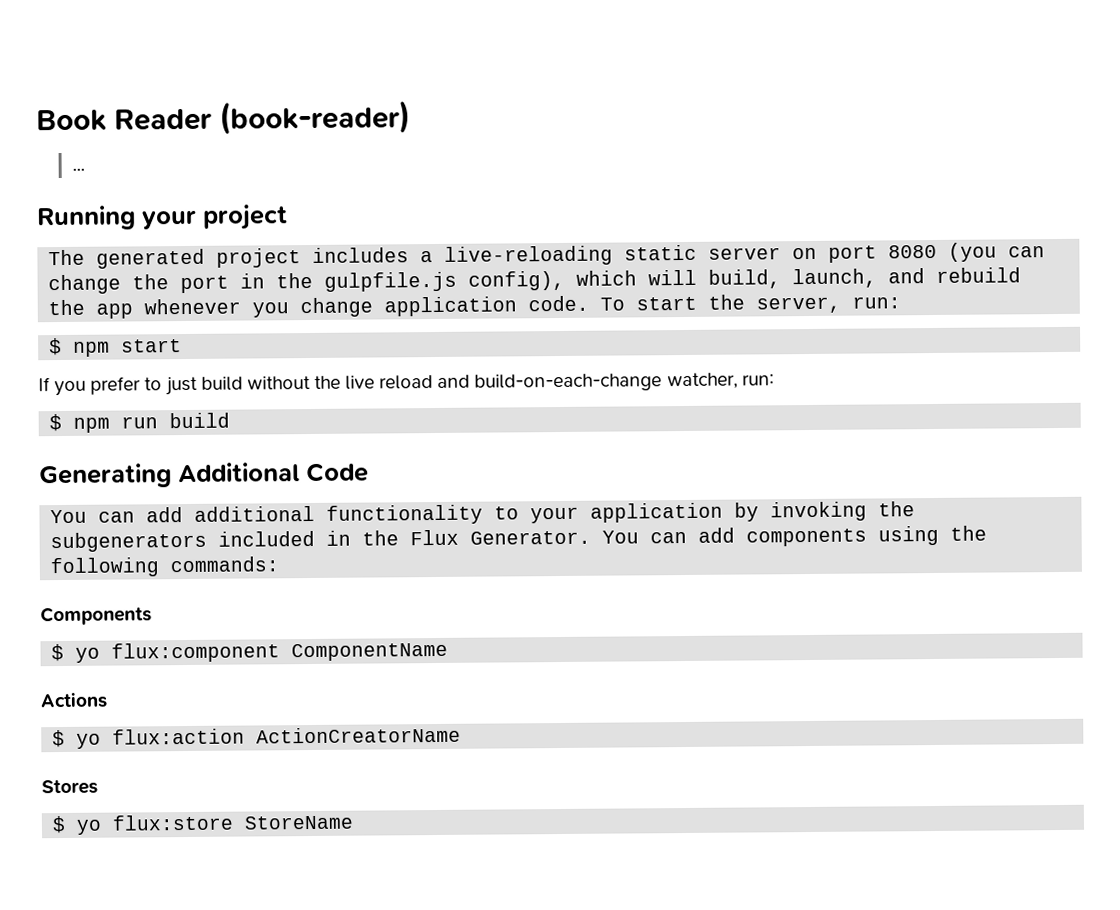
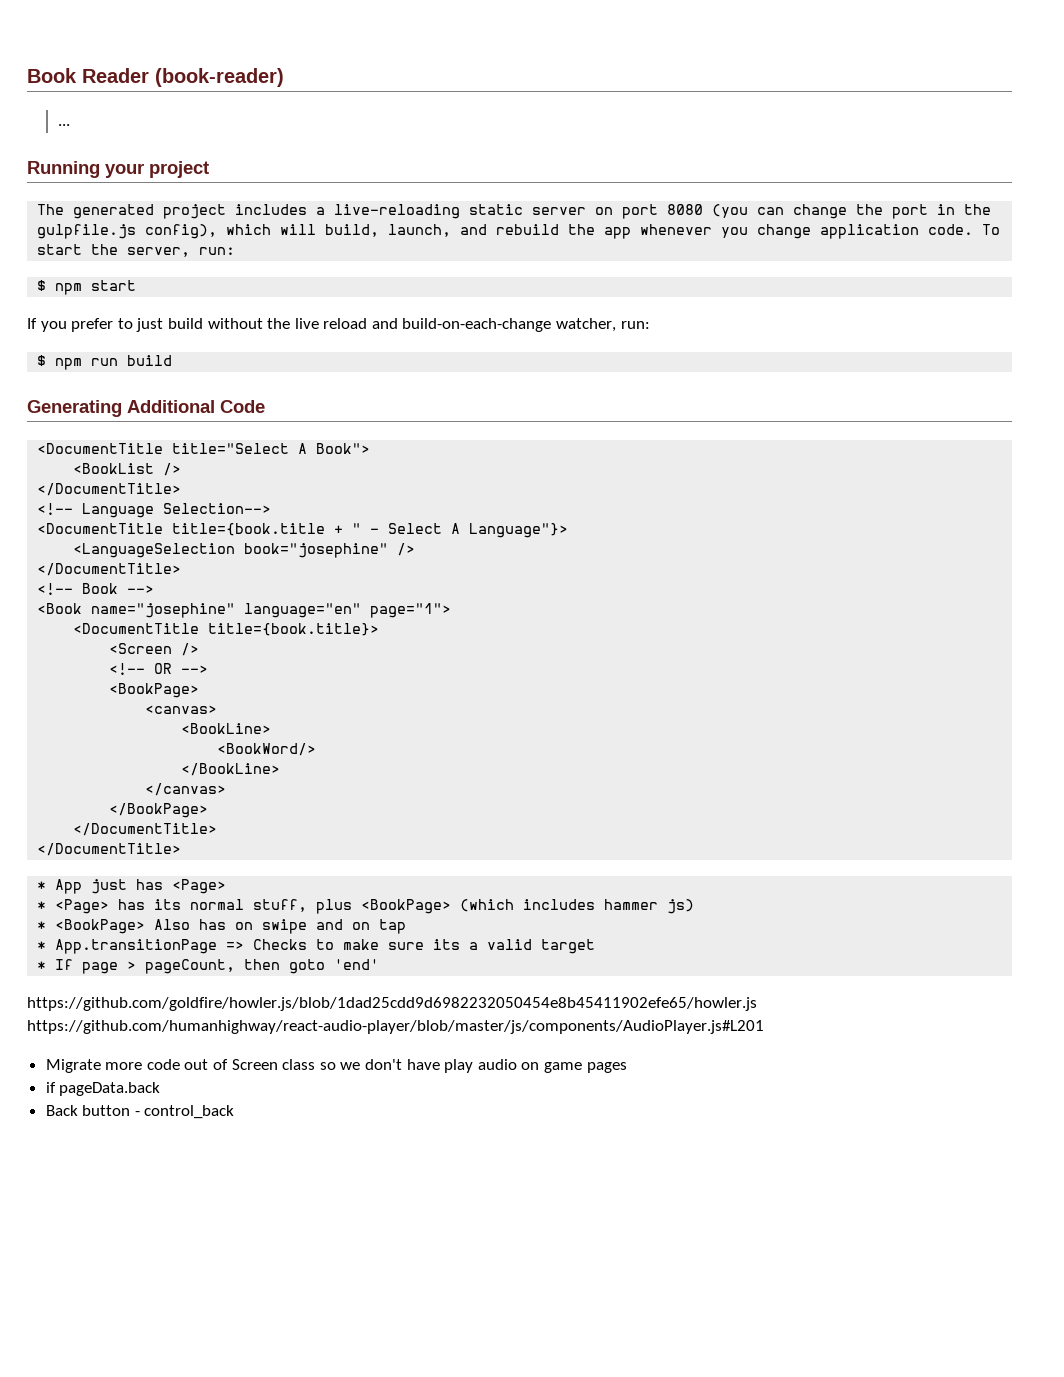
[50,501,916,525] [50,525,988,553] [50,556,280,578] [40,606,152,626] [51,642,449,663] [40,692,108,709] [52,726,462,749] [41,779,98,795] [52,814,354,835] You can add additional functionality to your application by invoking the subgenerators included in the Flux Generator. You can add components using the following commands: // Components // $ yo flux:component ComponentName // Actions // $ yo flux:action ActionCreatorName // Stores // $ yo flux:store StoreName -> [37,443,371,454] [73,463,182,476] [37,483,182,496] [37,503,272,518] [37,523,569,538] [73,543,416,558] [37,563,182,576] [37,583,155,595] [37,603,452,618] [73,623,380,636] [109,643,200,656] [109,663,209,675] [109,683,200,698] [145,705,218,714] [181,723,272,734] [217,743,317,756] [181,763,281,776] [145,783,227,796] [109,803,209,818] [73,823,218,836] [37,843,182,856] [37,879,227,894] [37,899,695,914] [37,919,407,934] [37,939,596,954] [37,959,380,974] [27,997,757,1011] [27,1020,764,1034] [45,1059,627,1073] [45,1082,161,1096] [45,1105,235,1119] <DocumentTitle title="Select A Book"> // <BookList /> // </DocumentTitle> // <!-- Language Selection--> // <DocumentTitle title={book.title + " - Select A Language"}> // <LanguageSelection book="josephine" /> // </DocumentTitle> // <!-- Book --> // <Book name="josephine" language="en" page="1"> // <DocumentTitle title={book.title}> // <Screen /> // <!-- OR --> // <BookPage> // <canvas> // <BookLine> // <BookWord/> // </BookLine> // </canvas> // </BookPage> // </DocumentTitle> // </DocumentTitle> // * App just has <Page> // * <Page> has its normal stuff, plus <BookPage> (which includes hammer js) // * <BookPage> Also has on swipe and on tap // * App.transitionPage => Checks to make sure its a valid target // * If page > pageCount, then goto 'end' // https://github.com/goldfire/howler.js/blob/1dad25cdd9d6982232050454e8b45411902efe65/howler.js https://github.com/humanhighway/react-audio-player/blob/master/js/components/AudioPlayer.js#L201 // Migrate more code out of Screen class so we don't have play audio on game pages // if pageData.back // Back button - control_back

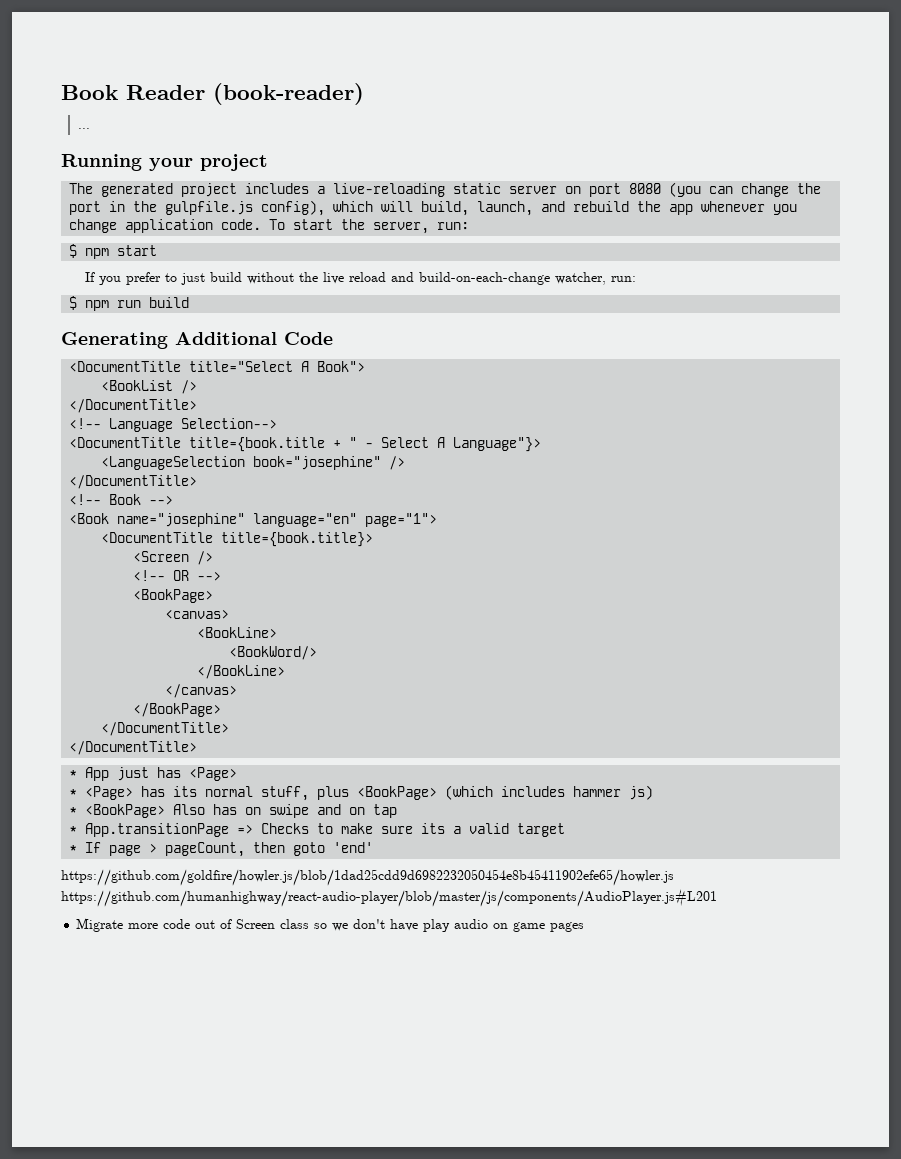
[45,1082,161,1096] [45,1105,235,1119] // if pageData.back // Back button - control_back -> (585, 927) none

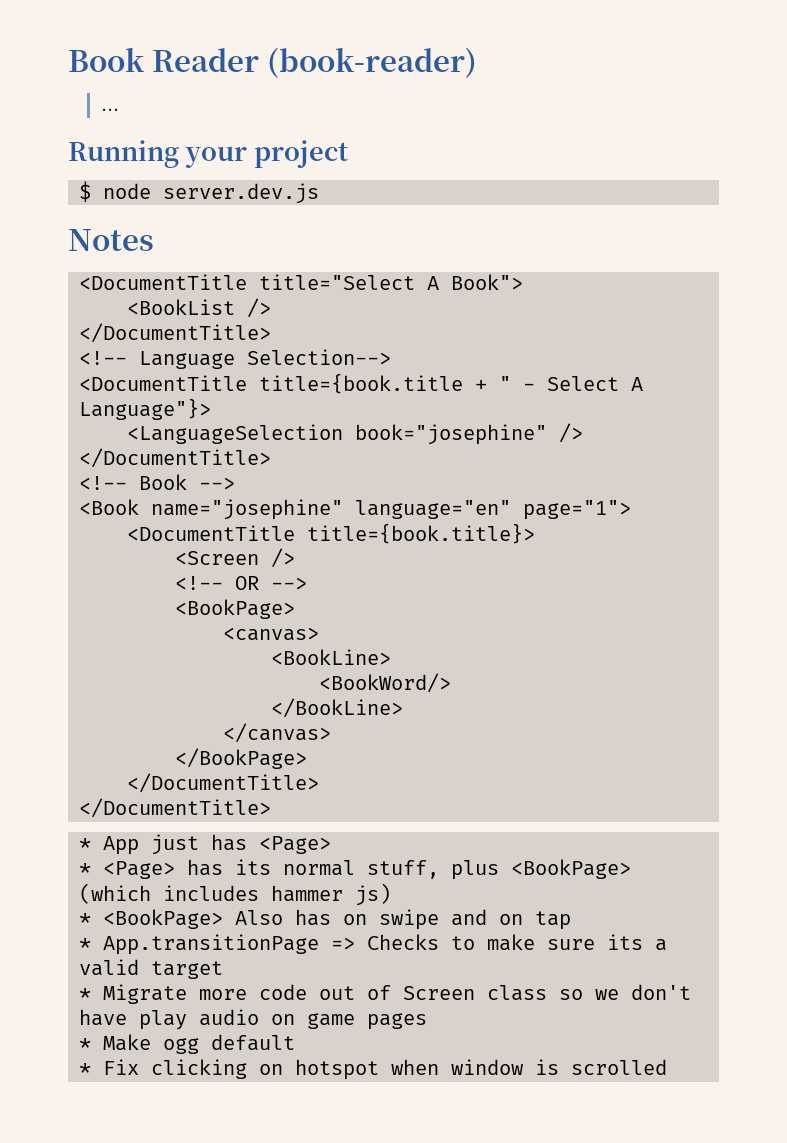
[69,182,822,197] [69,200,798,216] [69,219,470,234] [69,244,158,259] [84,272,636,285] [69,296,190,311] [61,332,333,349] The generated project includes a live-reloading static server on port 8080 (you can change the port in the gulpfile.js config), which will build, launch, and rebuild the app whenever you change application code. To start the server, run: // $ npm start // If you prefer to just build without the live reload and build-on-each-change watcher, run: // $ npm run build // Generating Additional Code -> [79,181,320,204] [68,229,154,251] $ node server.dev.js // Notes
[85,842,374,857] [61,869,674,886] [61,889,717,907] If page > pageCount, then goto 'end' // https://github.com/goldfire/howler.js/blob/1dad25cdd9d6982232050454e8b45411902efe65/howler.js https://github.com/humanhighway/react-audio-player/blob/master/js/components/AudioPlayer.js#L201 // -> (92, 994) none
(585, 927) none -> [79,1034,296,1054] [79,1059,668,1080] // * Make ogg default // * Fix clicking on hotspot when window is scrolled

